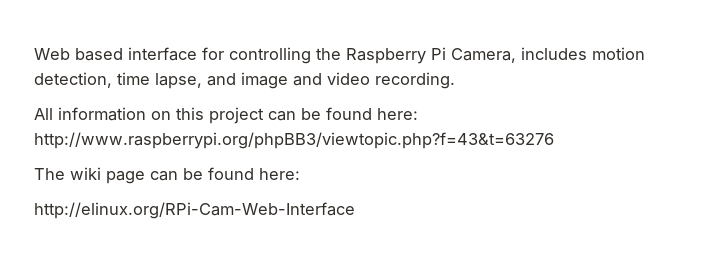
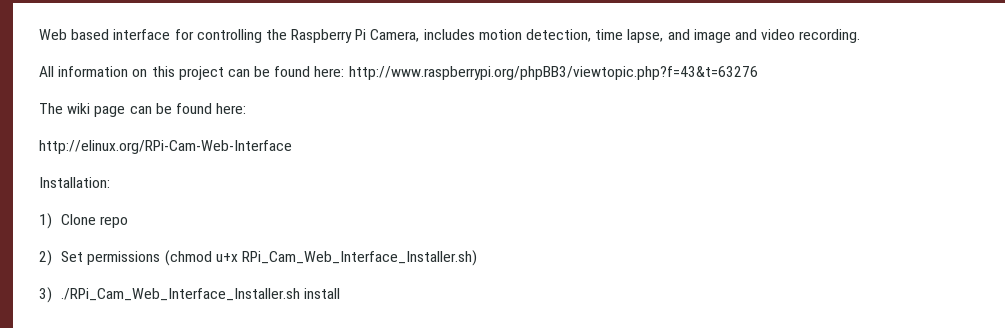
(355, 210) none -> [39,177,110,188] [39,213,129,229] [39,250,477,266] [39,287,341,303] // Installation: // 1) Clone repo // 2) Set permissions (chmod u+x RPi_Cam_Web_Interface_Installer.sh) // 3) ./RPi_Cam_Web_Interface_Installer.sh install

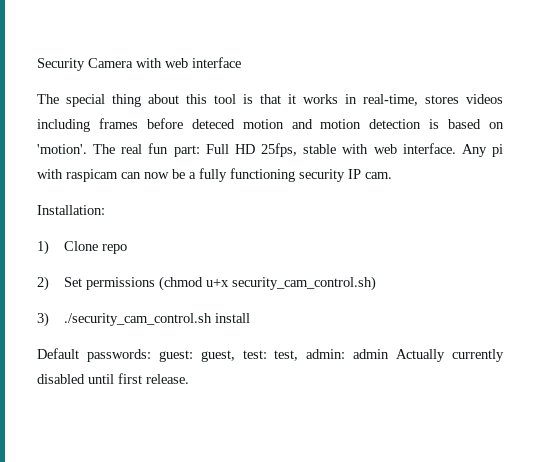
[39,29,861,43] [39,66,758,80] [39,103,247,117] [39,140,292,154] Web based interface for controlling the Raspberry Pi Camera, includes motion detection, time lapse, and image and video recording. // All information on this project can be found here: http://www.raspberrypi.org/phpBB3/viewtopic.php?f=43&t=63276 // The wiki page can be found here: // http://elinux.org/RPi-Cam-Web-Interface -> [37,57,241,71] [37,94,503,107] [37,118,504,132] [37,143,503,157] [37,168,392,182] Security Camera with web interface // The special thing about this tool is that it works in real-time, stores videos including frames before deteced motion and motion detection is based on 'motion'. The real fun part: Full HD 25fps, stable with web interface. Any pi with raspicam can now be a fully functioning security IP cam.
[241,250,477,266] RPi_Cam_Web_Interface_Installer.sh) -> [231,276,376,291] security_cam_control.sh)
[61,288,301,301] ./RPi_Cam_Web_Interface_Installer.sh -> [63,313,212,326] ./security_cam_control.sh
(341, 293) none -> [37,348,505,362] [37,373,189,384] // Default passwords: guest: guest, test: test, admin: admin Actually currently disabled until first release.

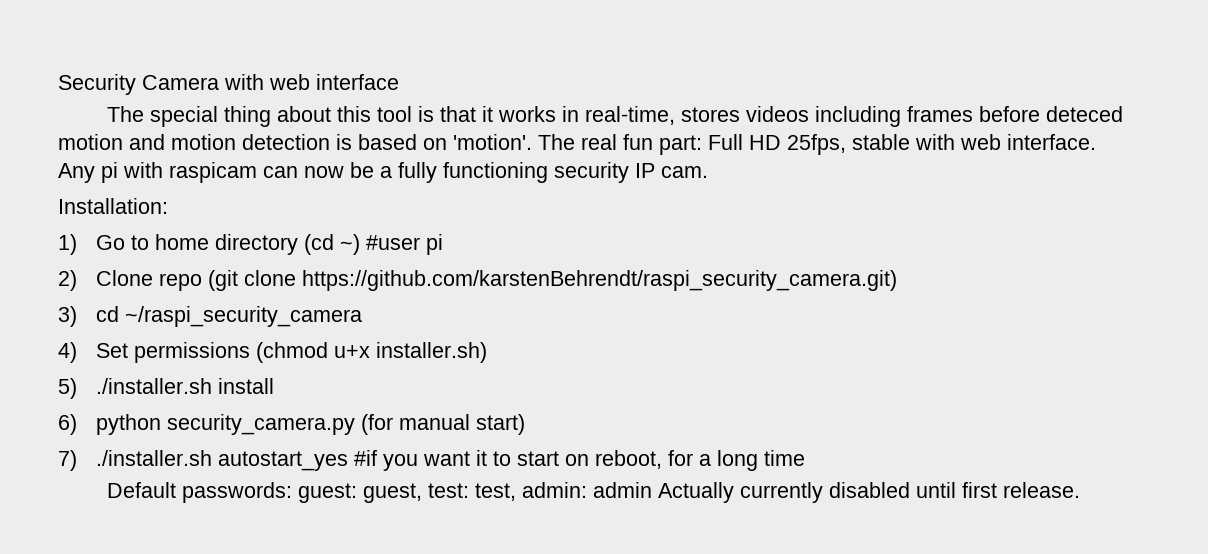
[63,241,127,254] [37,276,376,291] [37,312,250,327] Clone repo // 2) Set permissions (chmod u+x security_cam_control.sh) // 3) ./security_cam_control.sh install -> [95,234,443,255] [58,270,897,291] [58,306,362,327] [58,342,487,363] [58,378,274,399] [58,414,525,435] [58,450,805,471] Go to home directory (cd ~) #user pi // 2) Clone repo (git clone https://github.com/karstenBehrendt/raspi_security_camera.git) // 3) cd ~/raspi_security_camera // 4) Set permissions (chmod u+x installer.sh) // 5) ./installer.sh install // 6) python security_camera.py (for manual start) // 7) ./installer.sh autostart_yes #if you want it to start on reboot, for a long time

